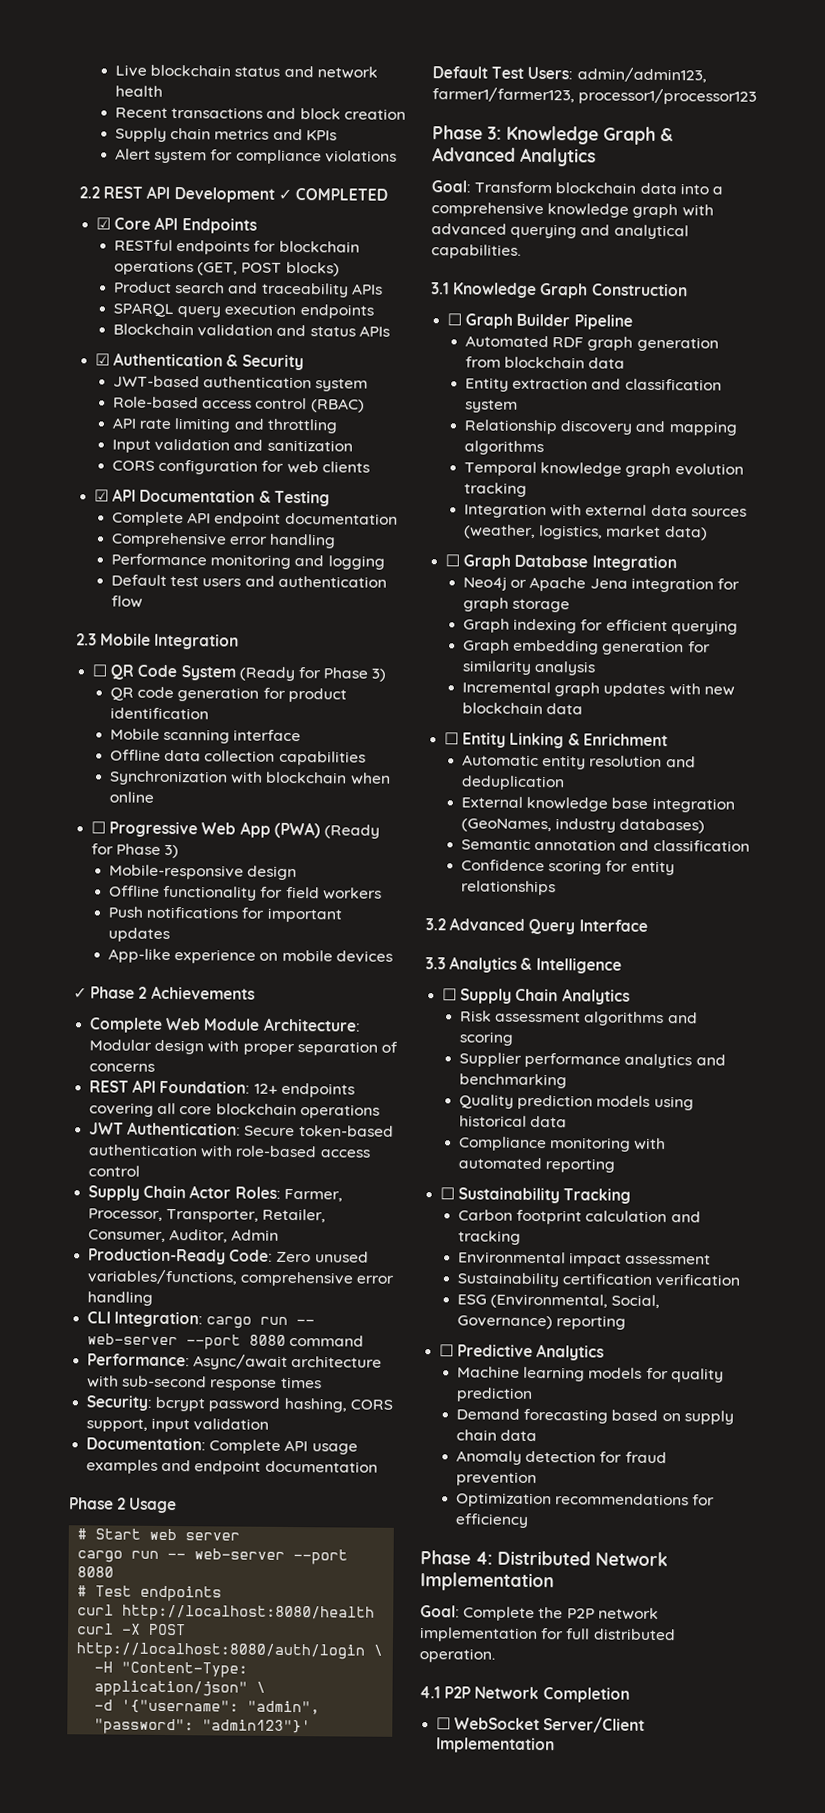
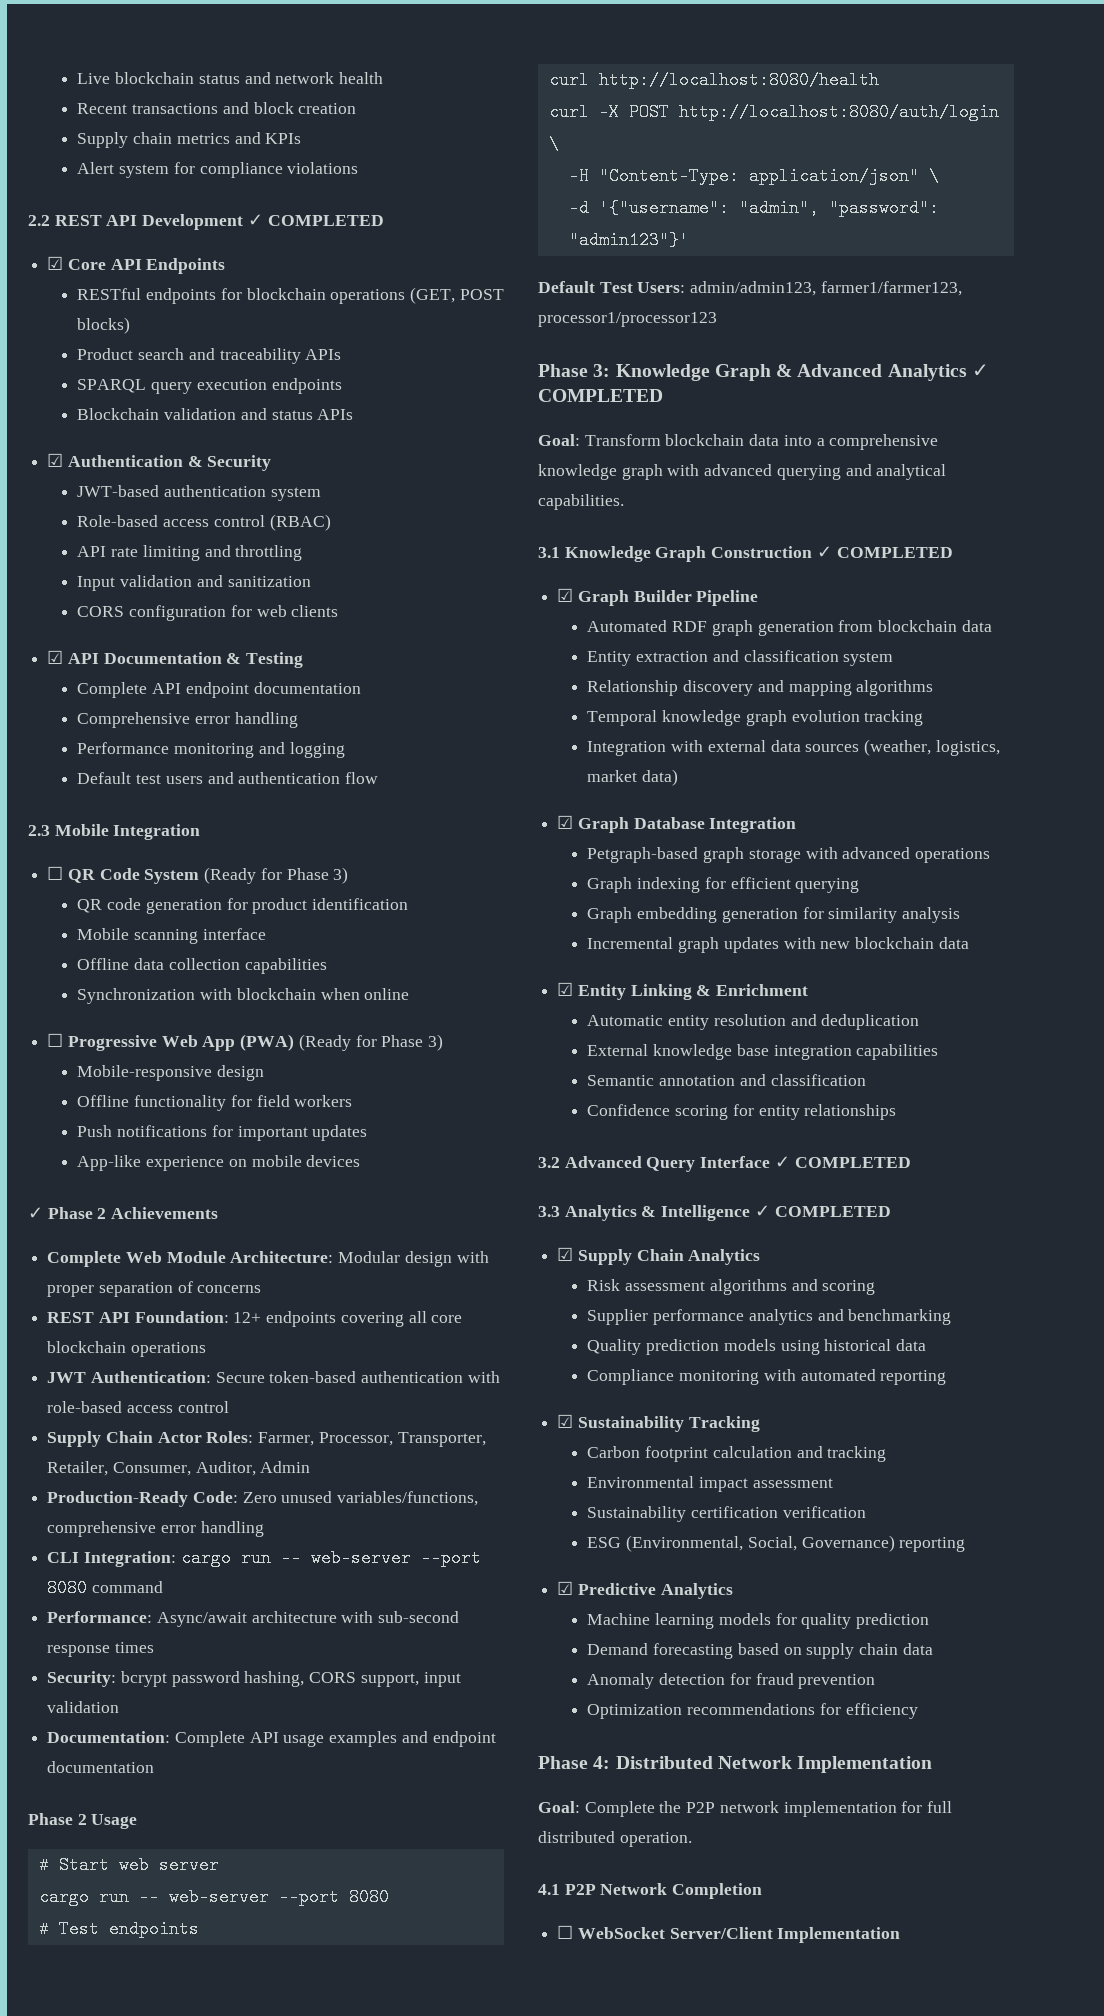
(596, 157) none -> [971,364,989,377] [538,389,663,402] ✓ COMPLETED
[447,313,463,326] // ☐ -> [816,546,953,558] [557,588,574,602] ✓ COMPLETED // ☑
[445,554,461,567] ☐ -> [557,815,574,829] ☑
[462,576,740,593] Neo4j or Apache Jena integration for -> [587,847,699,863] Petgraph-based
(571, 605) none -> [805,847,991,863] with advanced operations
[444,732,460,745] ☐ -> [557,982,574,996] ☑
[460,818,706,834] (GeoNames, industry databases) -> [856,1044,939,1060] capabilities
(648, 925) none -> [774,1156,911,1168] ✓ COMPLETED
[442,988,458,1001] // ☐ -> [754,1205,891,1217] [557,1247,574,1261] ✓ COMPLETED // ☑
[440,1187,456,1200] ☐ -> [557,1414,574,1428] ☑
[439,1344,455,1357] ☐ -> [557,1581,574,1595] ☑

